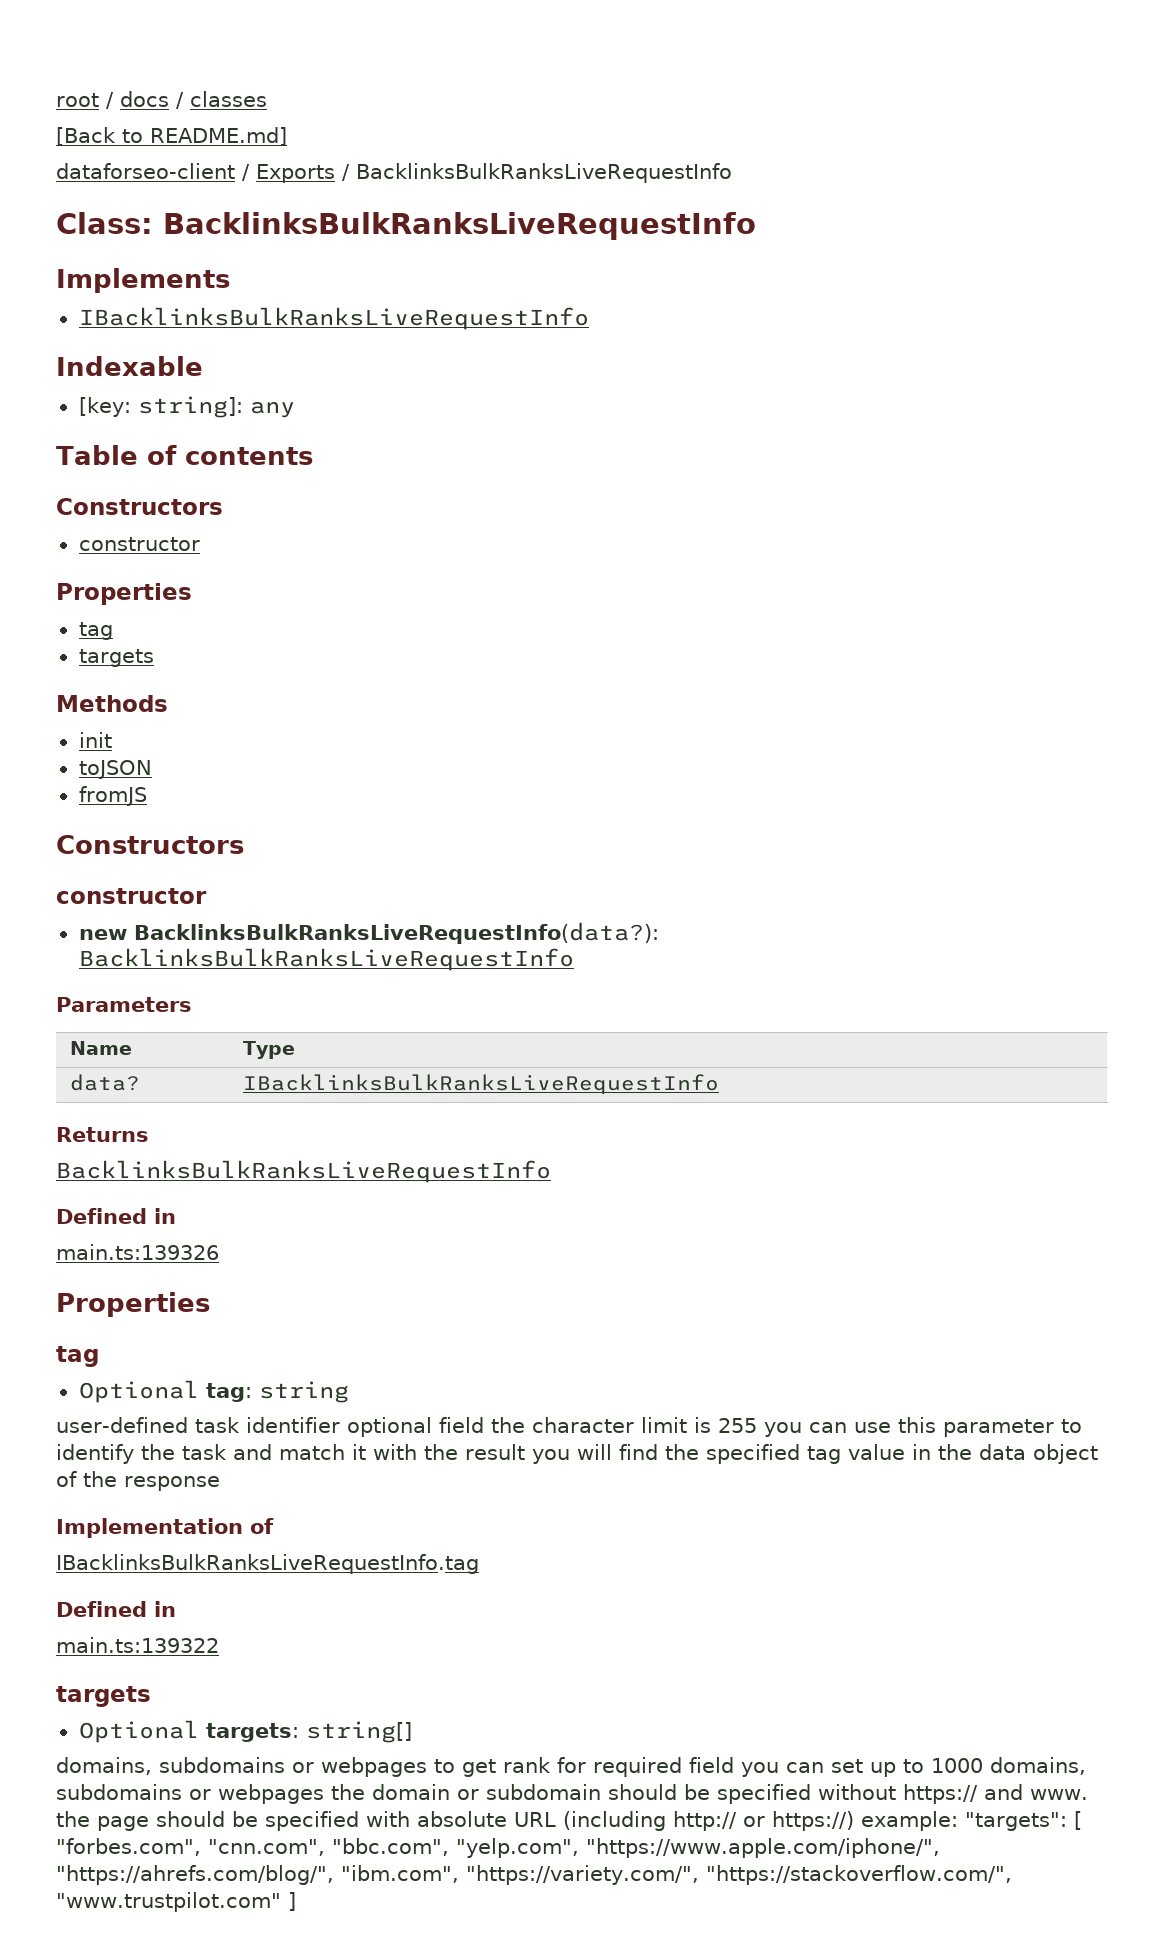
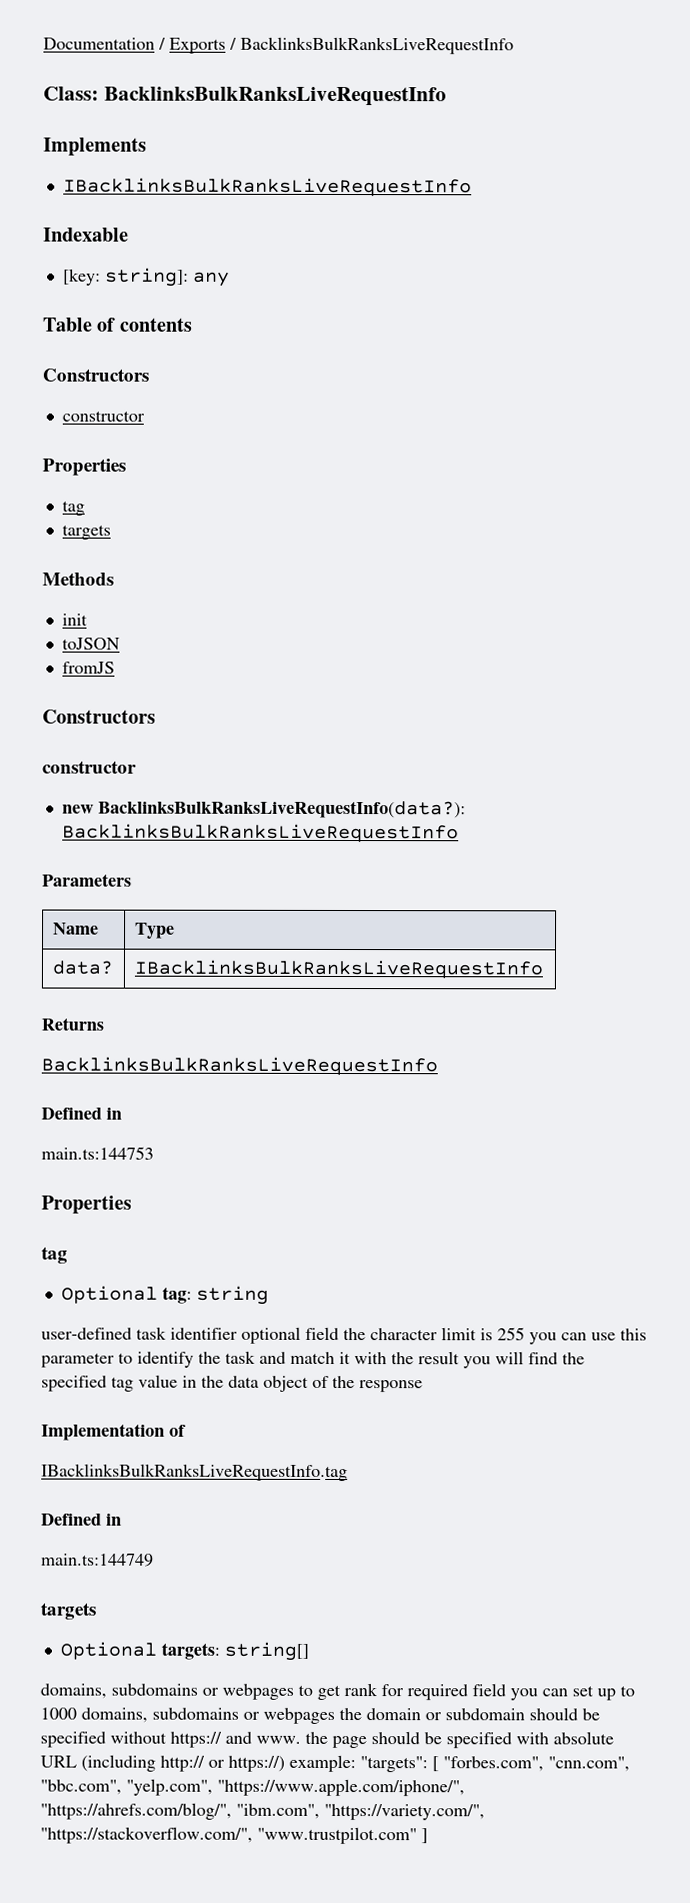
[56,91,267,109] [56,127,287,146] [56,163,235,179] root / docs / classes // [Back to README.md] // dataforseo-client -> [43,37,155,50] Documentation
[56,1244,219,1260] main.ts:139326 -> [41,1146,154,1160] main.ts:144753
[56,1637,219,1653] main.ts:139322 -> [41,1553,154,1567] main.ts:144749

